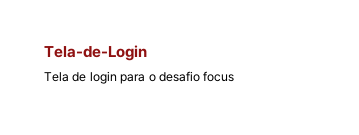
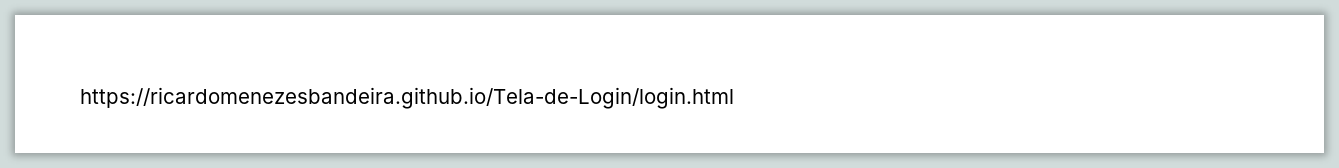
[44,45,147,61] [44,71,235,84] Tela-de-Login // Tela de login para o desafio focus -> [80,87,734,109] https://ricardomenezesbandeira.github.io/Tela-de-Login/login.html

